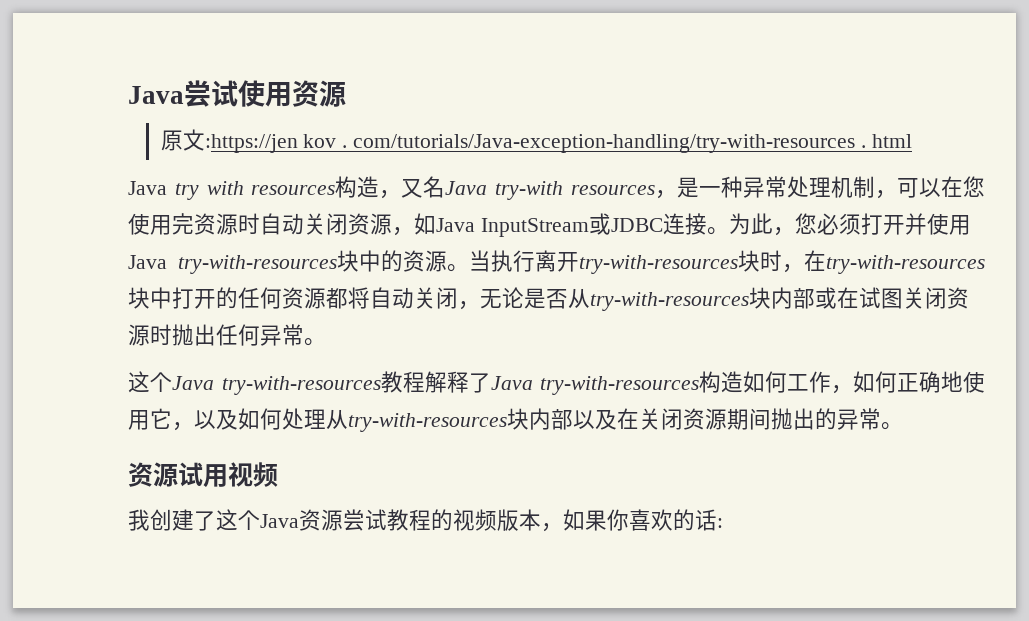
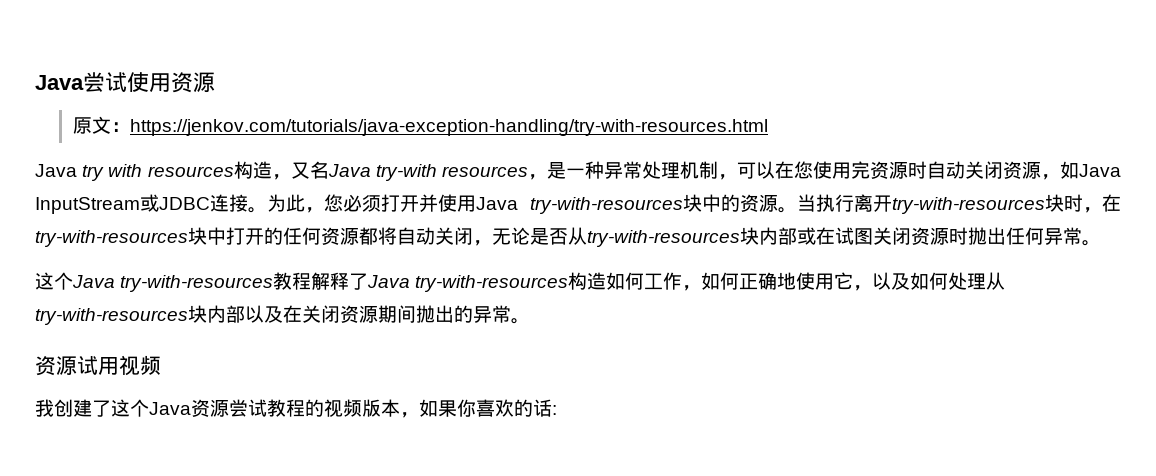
[204,134,912,153] :https://jen kov . com/tutorials/Java-exception-handling/try-with-resources . html -> [110,119,768,136] ：https://jenkov.com/tutorials/java-exception-handling/try-with-resources.html

